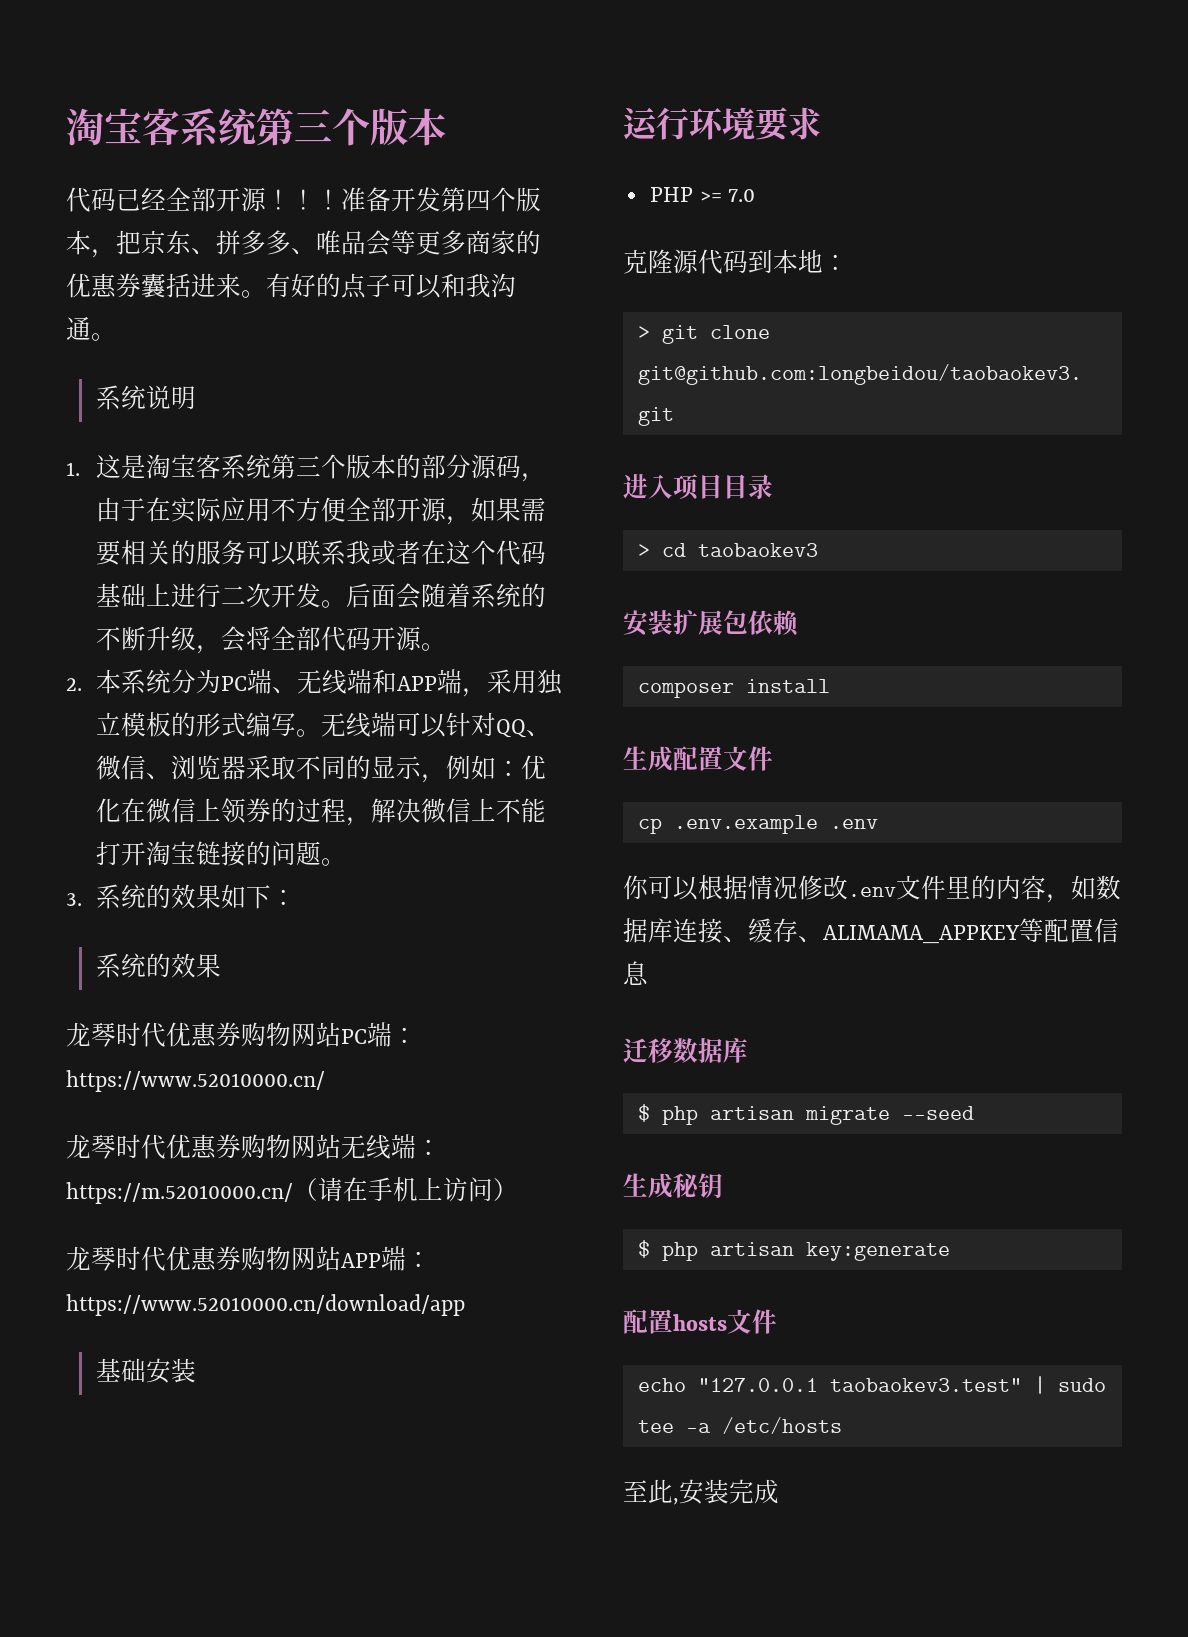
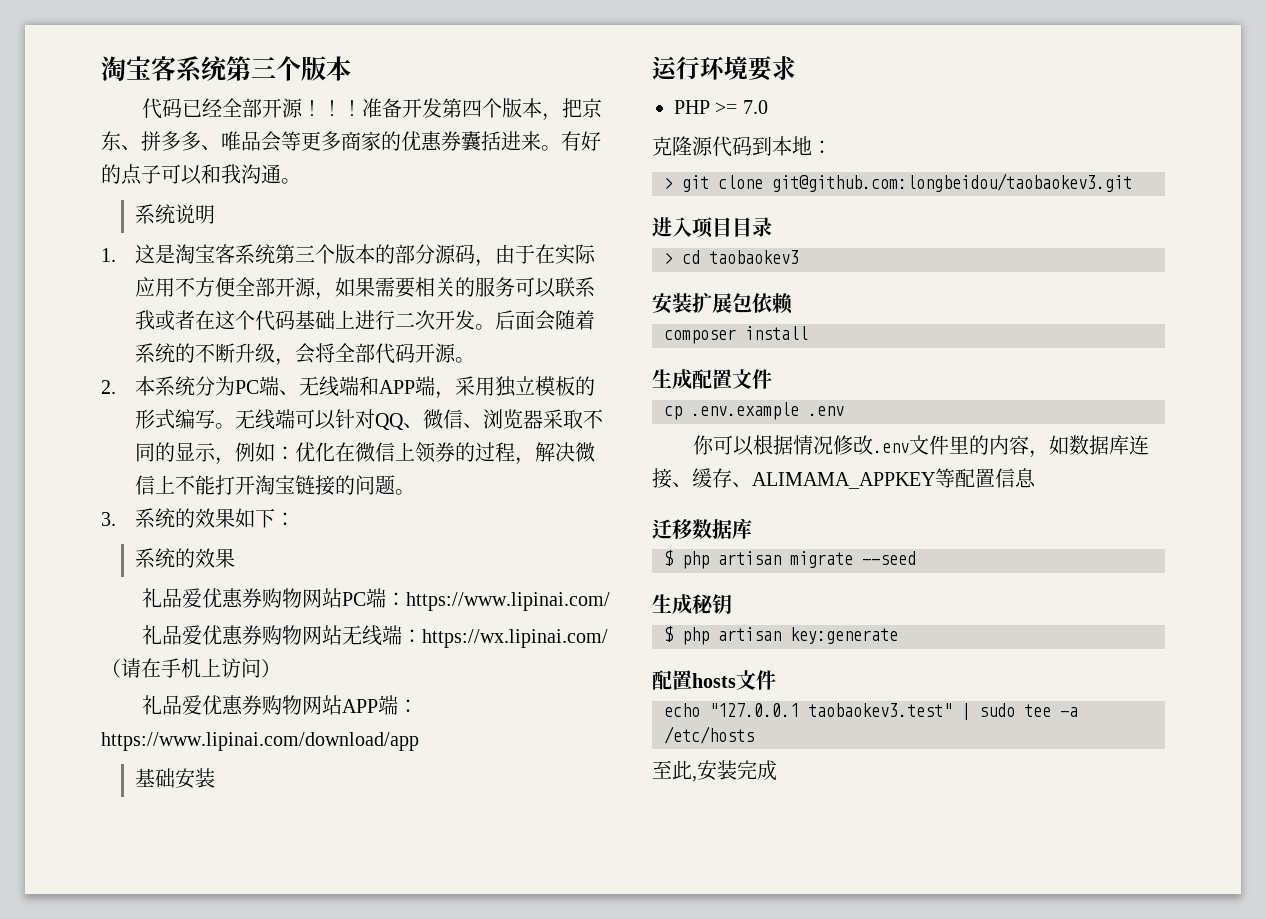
[66,1022,166,1047] 龙琴时代 -> [142,588,203,608] 礼品爱
[66,1070,325,1092] [66,1134,166,1159] https://www.52010000.cn/ // 龙琴时代 -> [406,592,611,611] [142,625,203,645] https://www.lipinai.com/ // 礼品爱
[66,1182,293,1204] https://m.52010000.cn/ -> [422,629,609,648] https://wx.lipinai.com/
[66,1246,166,1271] 龙琴时代 -> [142,695,203,715] 礼品爱
[66,1294,465,1316] https://www.52010000.cn/download/app -> [101,732,419,751] https://www.lipinai.com/download/app

